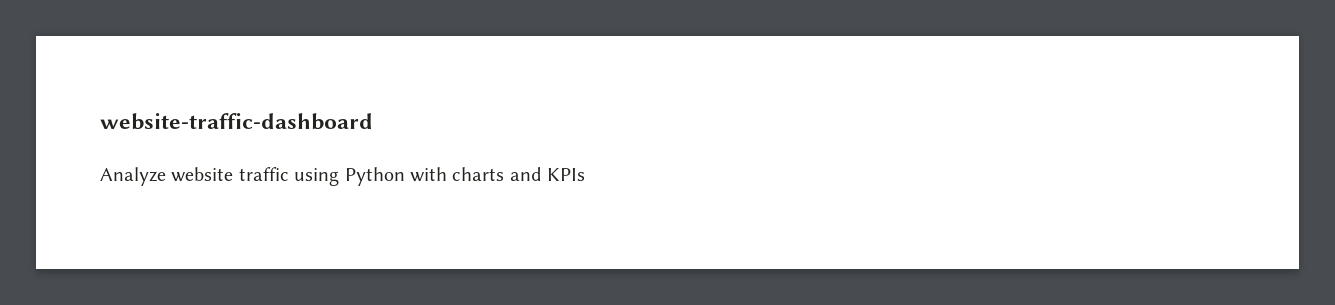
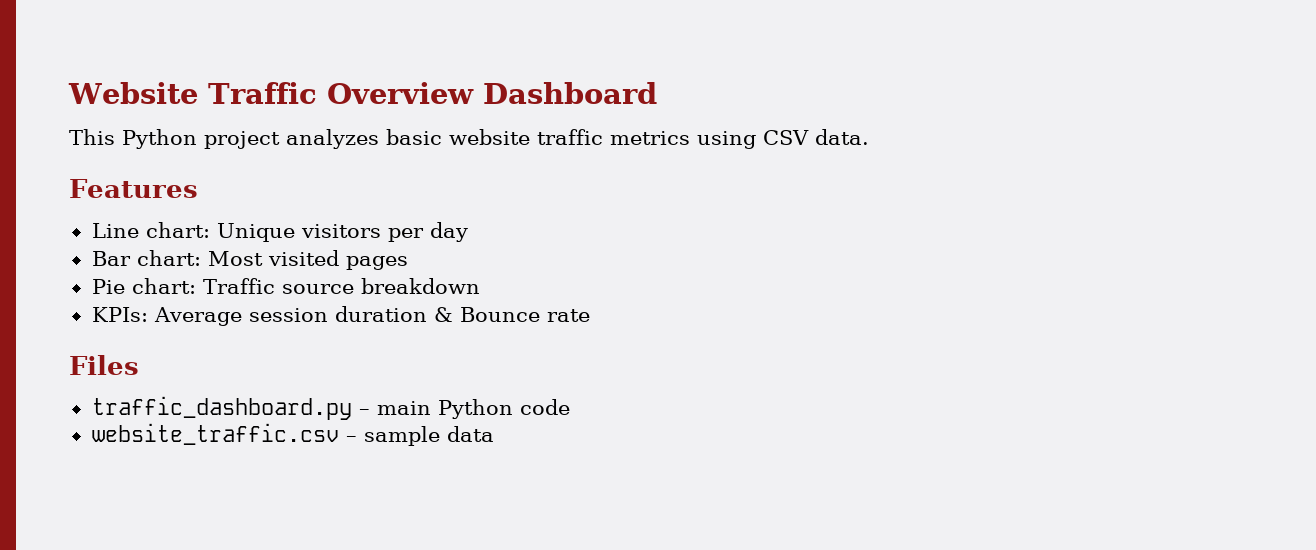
[100,113,373,130] [100,167,586,186] website-traffic-dashboard // Analyze website traffic using Python with charts and KPIs -> [68,82,657,104] [69,129,869,149] [69,179,198,198] [91,222,468,242] [91,250,408,270] [91,278,480,294] [91,306,590,326] [69,355,139,375] [91,396,570,420] [91,423,494,446] Website Traffic Overview Dashboard // This Python project analyzes basic website traffic metrics using CSV data. // Features // Line chart: Unique visitors per day // Bar chart: Most visited pages // Pie chart: Traffic source breakdown // KPIs: Average session duration & Bounce rate // Files // traffic_dashboard.py – main Python code // website_traffic.csv – sample data

